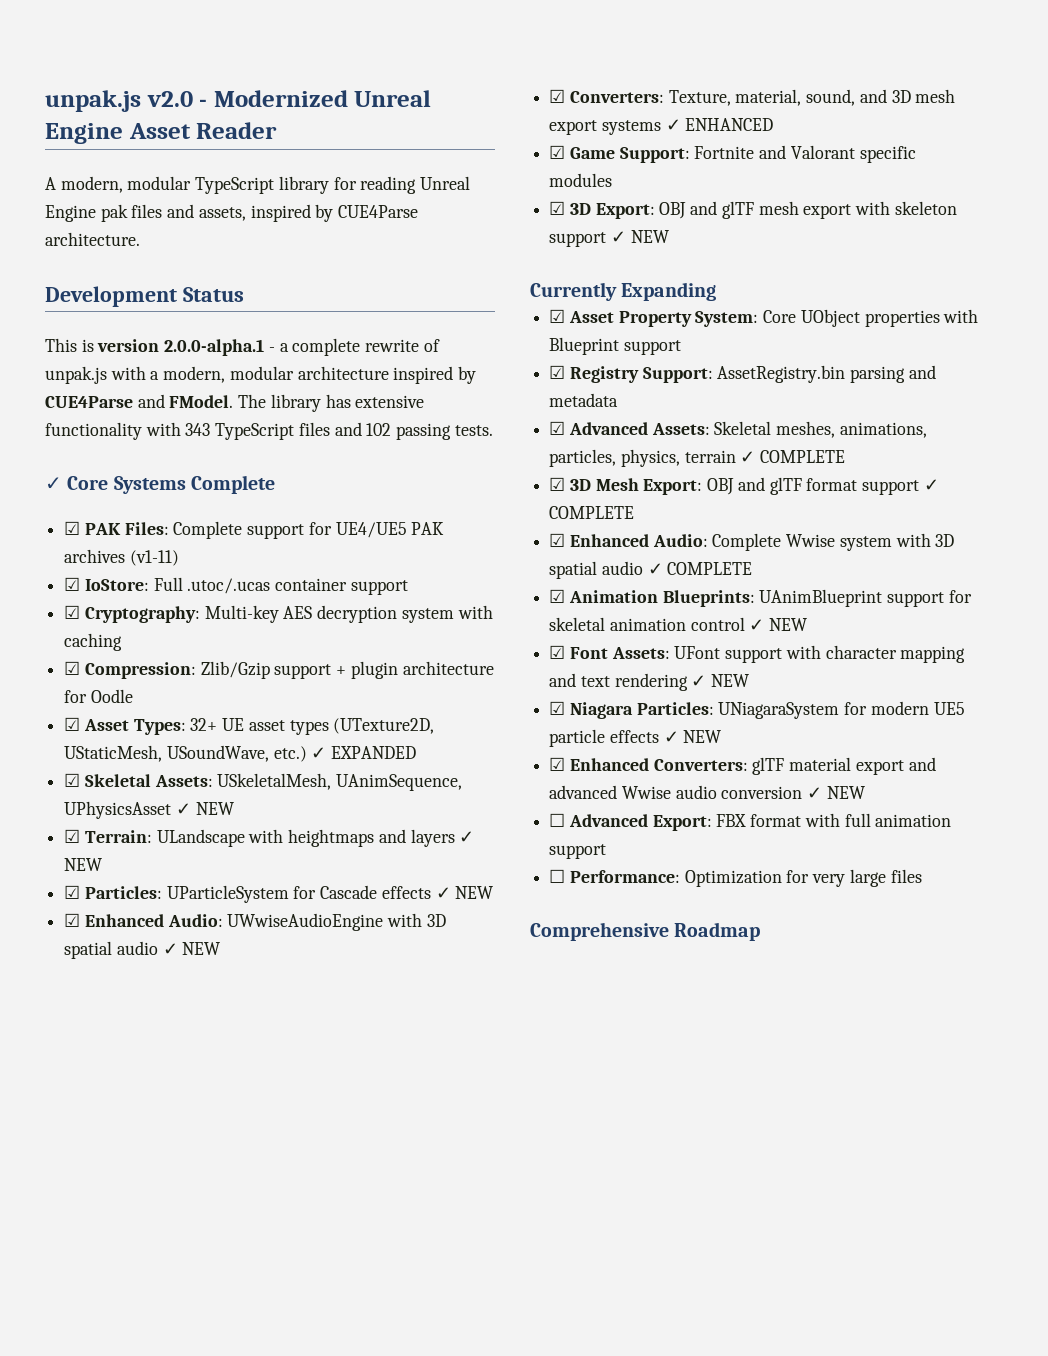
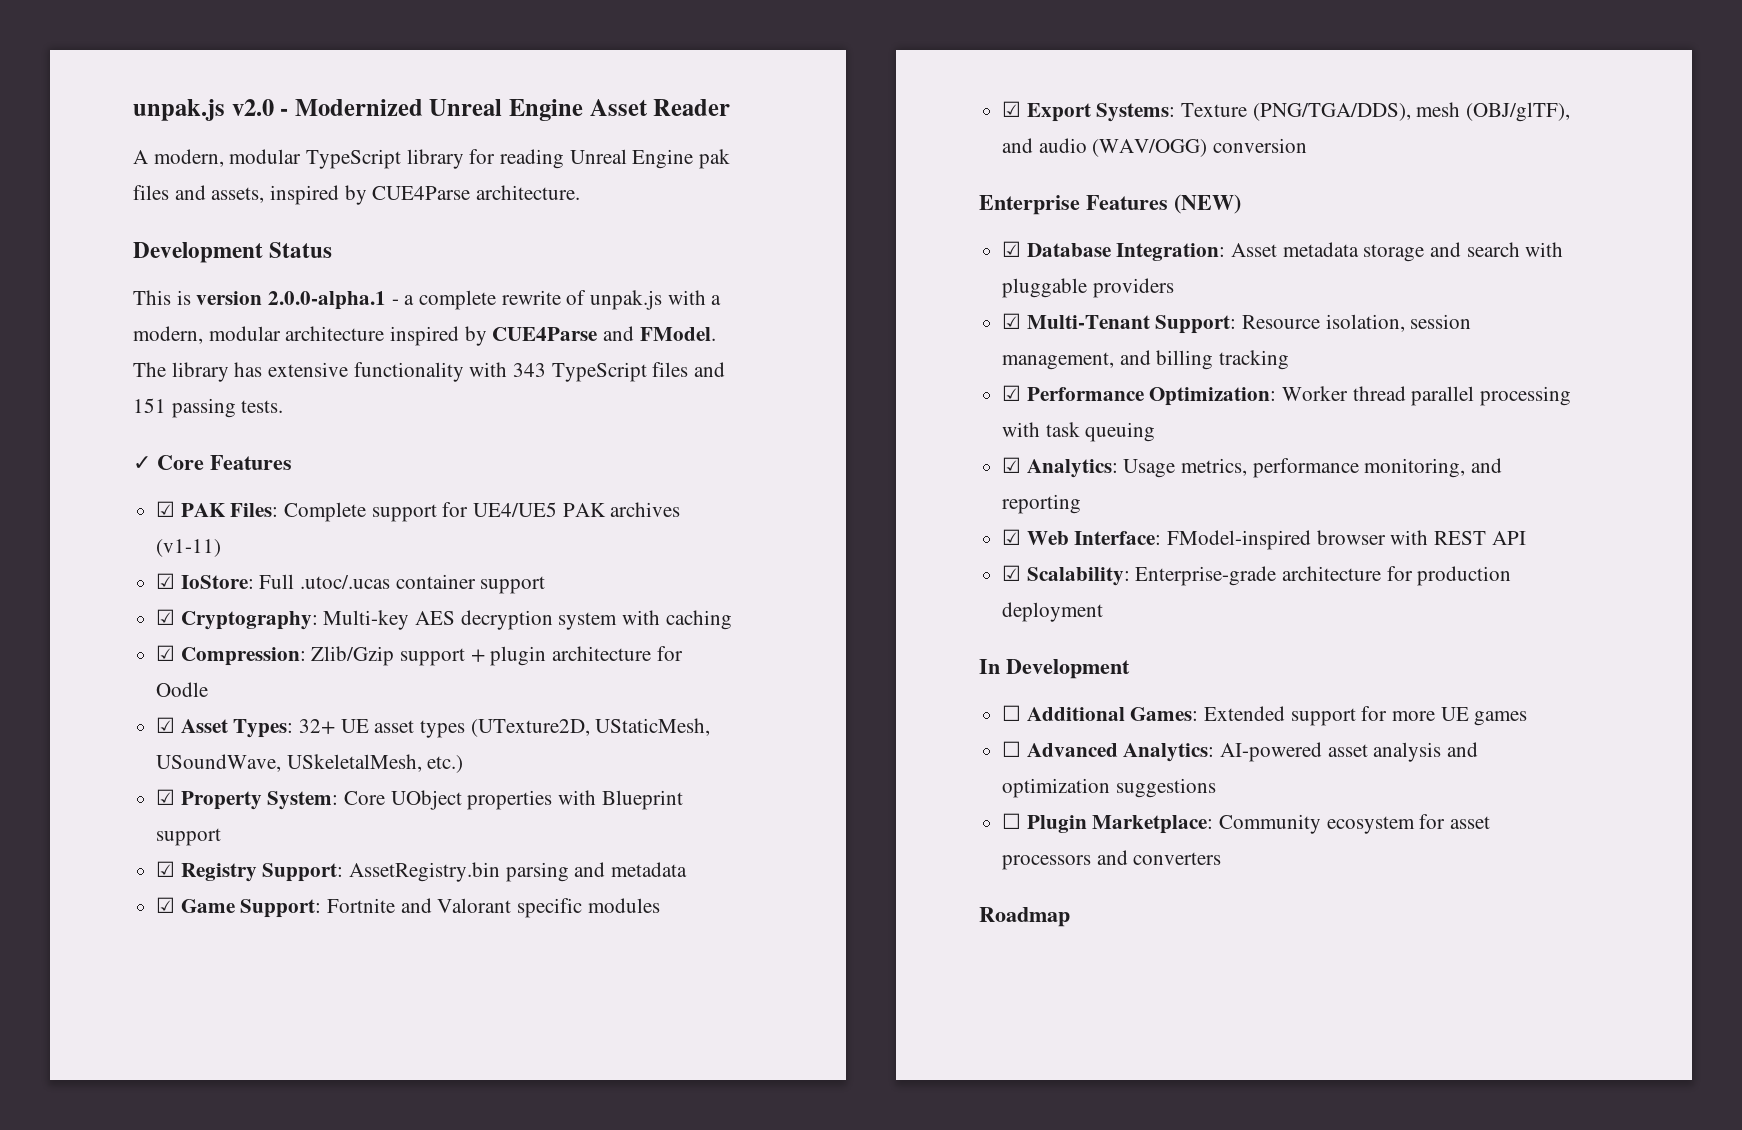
[366,423,392,436] 102 -> [133,398,166,413] 151
[113,475,275,494] Systems Complete -> [210,455,292,470] Features
(269, 753) none -> [286,754,422,772] USkeletalMesh,
[311,746,417,759] [64,773,463,791] [64,801,234,819] [64,829,475,847] [64,858,103,871] [64,885,494,903] [64,913,446,931] [64,941,221,959] [549,89,956,106] [549,118,774,135] [549,145,916,163] [549,173,613,187] [549,201,957,219] [549,230,669,247] [530,282,717,301] [549,309,614,323] ✓ EXPANDED // ☑ Skeletal Assets: USkeletalMesh, UAnimSequence, UPhysicsAsset ✓ NEW // ☑ Terrain: ULandscape with heightmaps and layers ✓ NEW // ☑ Particles: UParticleSystem for Cascade effects ✓ NEW // ☑ Enhanced Audio: UWwiseAudioEngine with 3D spatial audio ✓ NEW // ☑ Converters: Texture, material, sound, and 3D mesh export systems ✓ ENHANCED // ☑ Game Support: Fortnite and Valorant specific modules // ☑ 3D Export: OBJ and glTF mesh export with skeleton support ✓ NEW // Currently Expanding // ☑ Asset -> [156,789,176,805] // ☑
[568,421,927,438] [549,449,846,467] [549,477,939,495] [549,506,635,519] [549,533,955,551] [549,561,753,579] [549,589,972,607] [549,617,808,631] [549,645,966,663] [549,673,750,691] [549,701,965,719] [549,729,722,747] [549,757,936,775] [549,785,865,799] [549,813,952,831] [549,844,607,859] [549,869,922,887] [530,922,669,941] Advanced Assets: Skeletal meshes, animations, particles, physics, terrain ✓ COMPLETE // ☑ 3D Mesh Export: OBJ and glTF format support ✓ COMPLETE // ☑ Enhanced Audio: Complete Wwise system with 3D spatial audio ✓ COMPLETE // ☑ Animation Blueprints: UAnimBlueprint support for skeletal animation control ✓ NEW // ☑ Font Assets: UFont support with character mapping and text rendering ✓ NEW // ☑ Niagara Particles: UNiagaraSystem for modern UE5 particle effects ✓ NEW // ☑ Enhanced Converters: glTF material export and advanced Wwise audio conversion ✓ NEW // ☐ Advanced Export: FBX format with full animation support // ☐ Performance: Optimization for very large files // Comprehensive -> [180,898,660,918] [1002,101,1571,122] [1002,138,1308,157] [979,194,1241,215] [1002,241,1564,262] [1002,278,1174,298] [1002,313,1472,334] [1002,350,1290,370] [1002,385,1572,406] [1002,422,1156,442] [1002,457,1503,478] [1002,494,1082,514] [1002,529,1526,550] [1002,565,1512,586] [1002,602,1104,622] [979,659,1130,679] [1002,705,1528,726] [1002,741,1479,762] [1002,778,1216,798] [1002,813,1491,834] [1002,850,1222,870] Game Support: Fortnite and Valorant specific modules // ☑ Export Systems: Texture (PNG/TGA/DDS), mesh (OBJ/glTF), and audio (WAV/OGG) conversion // Enterprise Features (NEW) // ☑ Database Integration: Asset metadata storage and search with pluggable providers // ☑ Multi-Tenant Support: Resource isolation, session management, and billing tracking // ☑ Performance Optimization: Worker thread parallel processing with task queuing // ☑ Analytics: Usage metrics, performance monitoring, and reporting // ☑ Web Interface: FModel-inspired browser with REST API // ☑ Scalability: Enterprise-grade architecture for production deployment // In Development // ☐ Additional Games: Extended support for more UE games // ☐ Advanced Analytics: AI-powered asset analysis and optimization suggestions // ☐ Plugin Marketplace: Community ecosystem for asset processors and converters //

